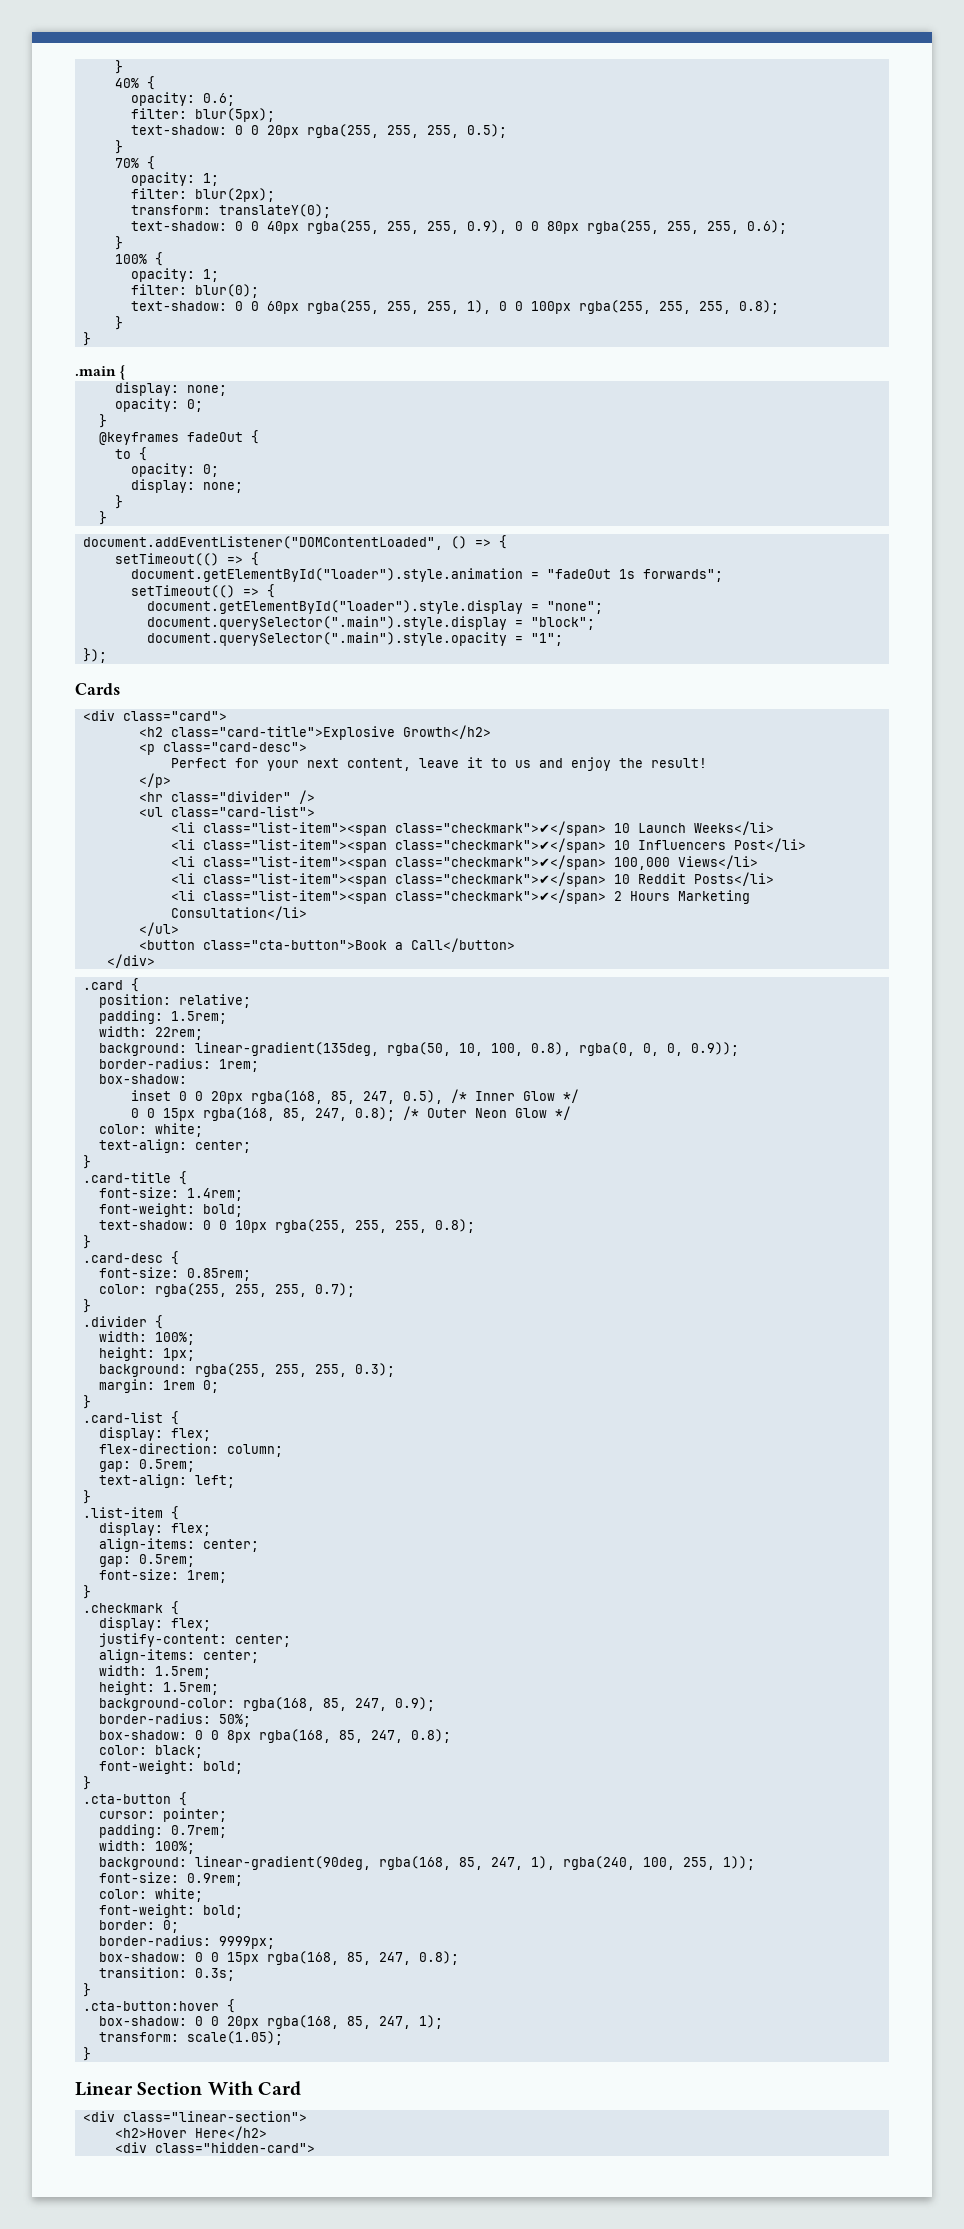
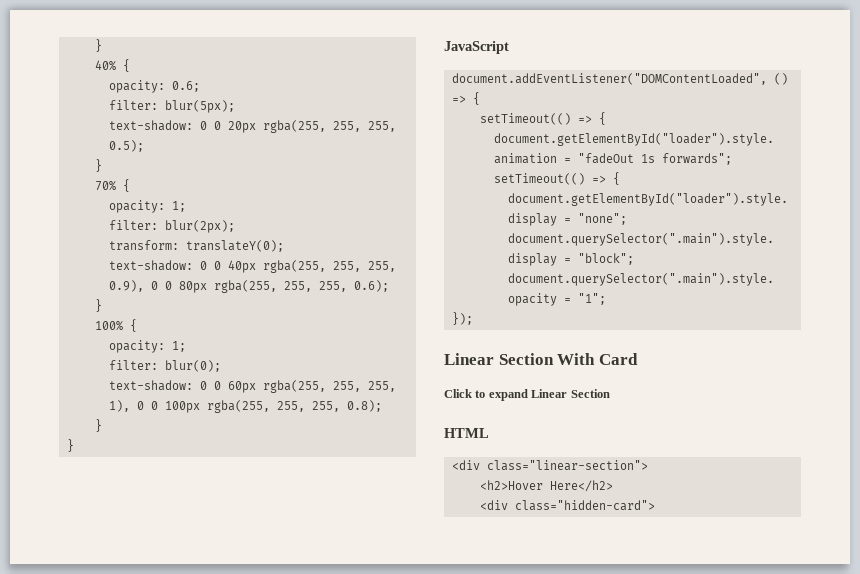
[75,365,126,380] [115,382,228,396] [115,398,204,412] [99,414,108,428] [99,430,260,445] [115,447,148,461] [131,463,220,477] [131,479,244,493] [115,495,124,509] [99,511,108,525] .main { // display: none; // opacity: 0; // } // @keyframes fadeOut { // to { // opacity: 0; // display: none; // } // } -> [444,41,509,54] JavaScript
[75,683,120,695] [83,710,228,721] [139,725,492,740] [139,742,308,755] [171,757,708,771] [139,773,172,788] [139,790,316,804] [139,806,316,817] [171,821,775,836] [171,838,807,853] [171,855,759,870] [171,872,775,887] [171,889,751,904] [171,906,308,920] [139,922,180,936] [139,938,516,952] [107,954,156,968] [83,978,140,992] [99,994,252,1008] [99,1010,228,1024] [99,1026,204,1040] [99,1042,740,1056] [99,1058,260,1072] [99,1074,188,1084] [131,1089,580,1104] [131,1106,572,1121] [99,1123,204,1137] [99,1139,252,1153] [83,1155,92,1169] [83,1171,188,1185] [99,1187,244,1201] [99,1203,244,1217] [99,1219,476,1233] [83,1235,92,1249] [83,1251,180,1265] [99,1267,252,1281] [99,1283,356,1297] [83,1299,92,1313] [83,1315,164,1329] [99,1331,196,1345] [99,1347,196,1361] [99,1363,396,1377] [99,1379,220,1393] [83,1395,92,1409] [83,1411,180,1425] [99,1427,212,1441] [99,1443,284,1457] [99,1459,196,1472] [99,1474,236,1488] [83,1490,92,1504] [83,1506,180,1520] [99,1522,212,1536] [99,1538,260,1552] [99,1554,196,1567] [99,1569,228,1583] [83,1585,92,1599] [83,1601,180,1615] [99,1617,212,1631] [99,1633,292,1647] [99,1649,260,1663] [99,1665,212,1679] [99,1681,220,1695] [99,1697,436,1711] [99,1713,252,1727] [99,1729,452,1743] [99,1745,204,1758] [99,1760,244,1774] [83,1776,92,1790] [83,1792,188,1806] [99,1808,228,1822] [99,1824,228,1838] [99,1840,196,1854] [99,1856,756,1870] [99,1872,244,1886] [99,1888,204,1902] [99,1904,244,1918] [99,1920,180,1933] [99,1935,276,1949] [99,1951,460,1965] [99,1967,236,1981] [83,1983,92,1997] [83,1999,236,2013] [99,2015,444,2029] [99,2031,284,2045] [83,2047,92,2061] [75,2081,301,2096] Cards // <div class="card"> // <h2 class="card-title">Explosive Growth</h2> // <p class="card-desc"> // Perfect for your next content, leave it to us and enjoy the result! // </p> // <hr class="divider" /> // <ul class="card-list"> // <li class="list-item"><span class="checkmark">✔</span> 10 Launch Weeks</li> // <li class="list-item"><span class="checkmark">✔</span> 10 Influencers Post</li> // <li class="list-item"><span class="checkmark">✔</span> 100,000 Views</li> // <li class="list-item"><span class="checkmark">✔</span> 10 Reddit Posts</li> // <li class="list-item"><span class="checkmark">✔</span> 2 Hours Marketing Consultation</li> // </ul> // <button class="cta-button">Book a Call</button> // </div> // .card { // position: relative; // padding: 1.5rem; // width: 22rem; // background: linear-gradient(135deg, rgba(50, 10, 100, 0.8), rgba(0, 0, 0, 0.9)); // border-radius: 1rem; // box-shadow: // inset 0 0 20px rgba(168, 85, 247, 0.5), /* Inner Glow */ // 0 0 15px rgba(168, 85, 247, 0.8); /* Outer Neon Glow */ // color: white; // text-align: center; // } // .card-title { // font-size: 1.4rem; // font-weight: bold; // text-shadow: 0 0 10px rgba(255, 255, 255, 0.8); // } // .card-desc { // font-size: 0.85rem; // color: rgba(255, 255, 255, 0.7); // } // .divider { // width: 100%; // height: 1px; // background: rgba(255, 255, 255, 0.3); // margin: 1rem 0; // } // .card-list { // display: flex; // flex-direction: column; // gap: 0.5rem; // text-align: left; // } // .list-item { // display: flex; // align-items: center; // gap: 0.5rem; // font-size: 1rem; // } // .checkmark { // display: flex; // justify-content: center; // align-items: center; // width: 1.5rem; // height: 1.5rem; // background-color: rgba(168, 85, 247, 0.9); // border-radius: 50%; // box-shadow: 0 0 8px rgba(168, 85, 247, 0.8); // color: black; // font-weight: bold; // } // .cta-button { // cursor: pointer; // padding: 0.7rem; // width: 100%; // background: linear-gradient(90deg, rgba(168, 85, 247, 1), rgba(240, 100, 255, 1)); // font-size: 0.9rem; // color: white; // font-weight: bold; // border: 0; // border-radius: 9999px; // box-shadow: 0 0 15px rgba(168, 85, 247, 0.8); // transition: 0.3s; // } // .cta-button:hover { // box-shadow: 0 0 20px rgba(168, 85, 247, 1); // transform: scale(1.05); // } // Linear Section With Card -> [444,353,638,365] [444,389,610,401] [444,428,489,438] Linear Section With Card // Click to expand Linear Section // HTML

